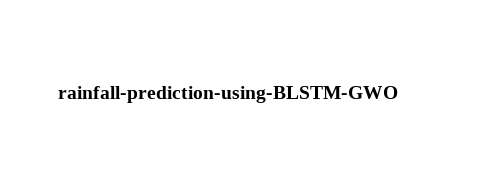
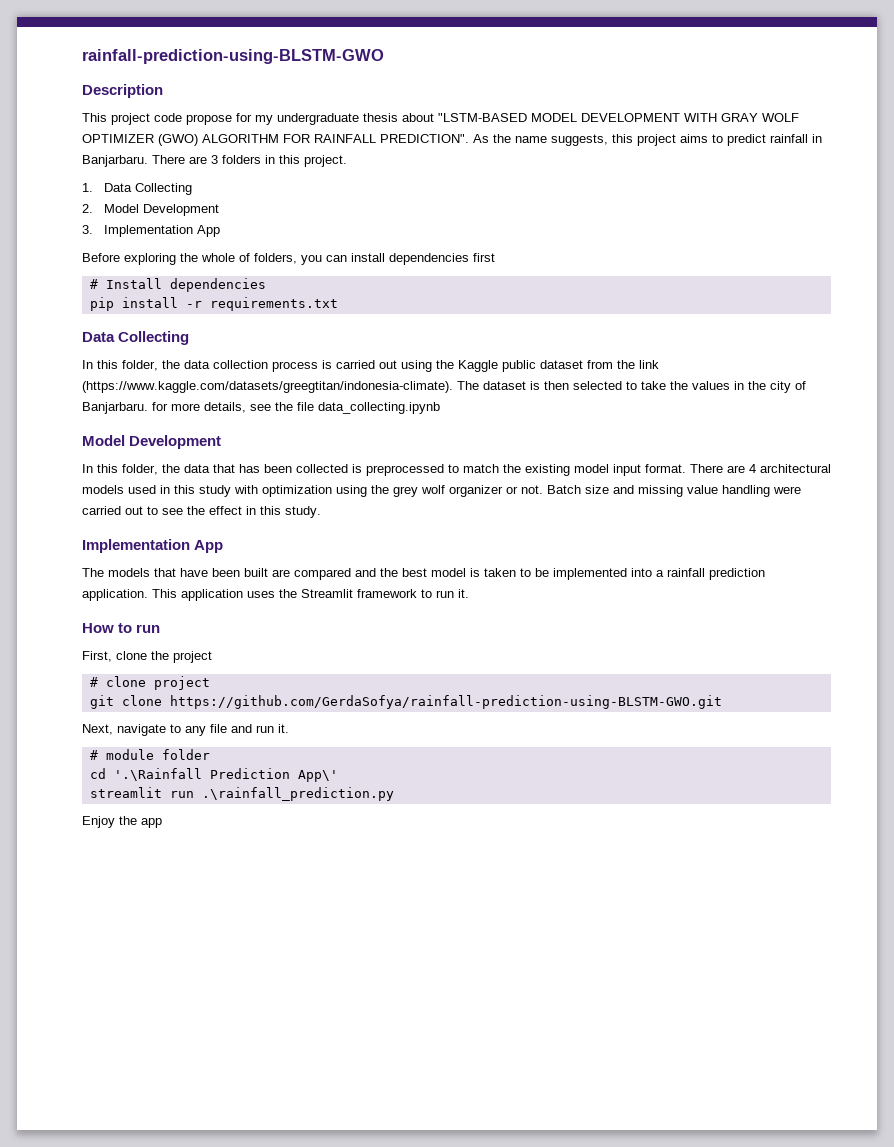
(398, 94) none -> [82,84,163,98] [82,113,799,125] [82,134,822,146] [82,155,347,167] [82,183,192,195] [82,204,219,216] [82,225,220,237] [82,253,495,265] [89,278,266,292] [89,297,338,311] [82,331,190,345] [82,360,659,372] [82,381,806,393] [82,402,440,414] [82,435,222,449] [82,464,831,476] [82,485,801,497] [82,506,321,518] [82,539,224,553] [82,568,765,580] [82,589,469,601] [82,623,161,633] [82,651,212,663] [89,676,210,690] [89,695,722,709] [82,724,289,736] [89,749,210,760] [89,768,338,782] [89,787,394,801] [82,816,162,828] // Description // This project code propose for my undergraduate thesis about "LSTM-BASED MODEL DEVELOPMENT WITH GRAY WOLF OPTIMIZER (GWO) ALGORITHM FOR RAINFALL PREDICTION". As the name suggests, this project aims to predict rainfall in Banjarbaru. There are 3 folders in this project. // 1. Data Collecting // 2. Model Development // 3. Implementation App // Before exploring the whole of folders, you can install dependencies first // # Install dependencies // pip install -r requirements.txt // Data Collecting // In this folder, the data collection process is carried out using the Kaggle public dataset from the link (https://www.kaggle.com/datasets/greegtitan/indonesia-climate). The dataset is then selected to take the values in the city of Banjarbaru. for more details, see the file data_collecting.ipynb // Model Development // In this folder, the data that has been collected is preprocessed to match the existing model input format. There are 4 architectural models used in this study with optimization using the grey wolf organizer or not. Batch size and missing value handling were carried out to see the effect in this study. // Implementation App // The models that have been built are compared and the best model is taken to be implemented into a rainfall prediction application. This application uses the Streamlit framework to run it. // How to run // First, clone the project // # clone project // git clone https://github.com/GerdaSofya/rainfall-prediction-using-BLSTM-GWO.git // Next, navigate to any file and run it. // # module folder // cd '.\Rainfall Prediction App\' // streamlit run .\rainfall_prediction.py // Enjoy the app

